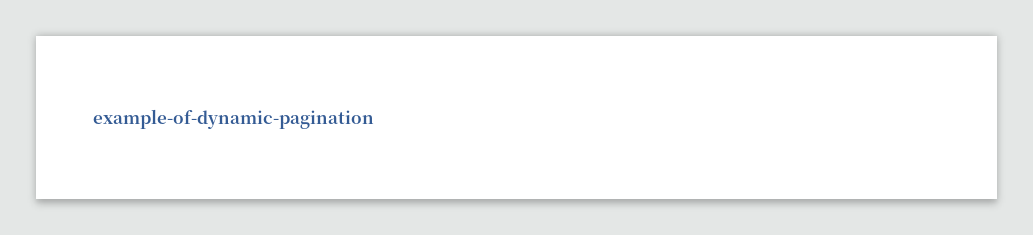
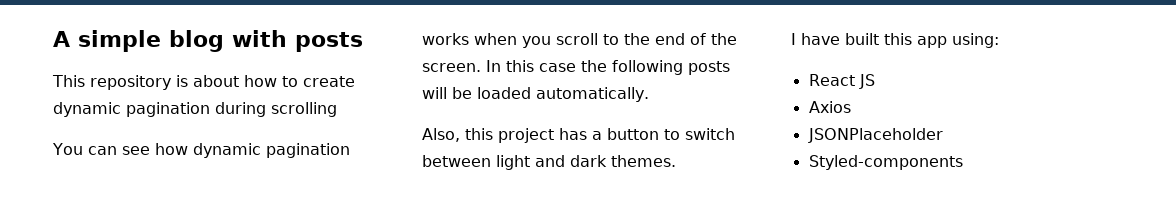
[93,109,374,129] example-of-dynamic-pagination -> [53,30,363,52] [52,75,355,90] [53,102,337,117] [52,143,350,158] [422,33,737,48] [422,60,730,75] [422,87,649,102] [422,128,735,143] [422,155,676,170] [791,33,999,48] [808,74,875,89] [808,101,851,113] [807,128,943,143] [808,155,963,170] A simple blog with posts // This repository is about how to create dynamic pagination during scrolling // You can see how dynamic pagination works when you scroll to the end of the screen. In this case the following posts will be loaded automatically. // Also, this project has a button to switch between light and dark themes. // I have built this app using: // React JS // Axios // JSONPlaceholder // Styled-components

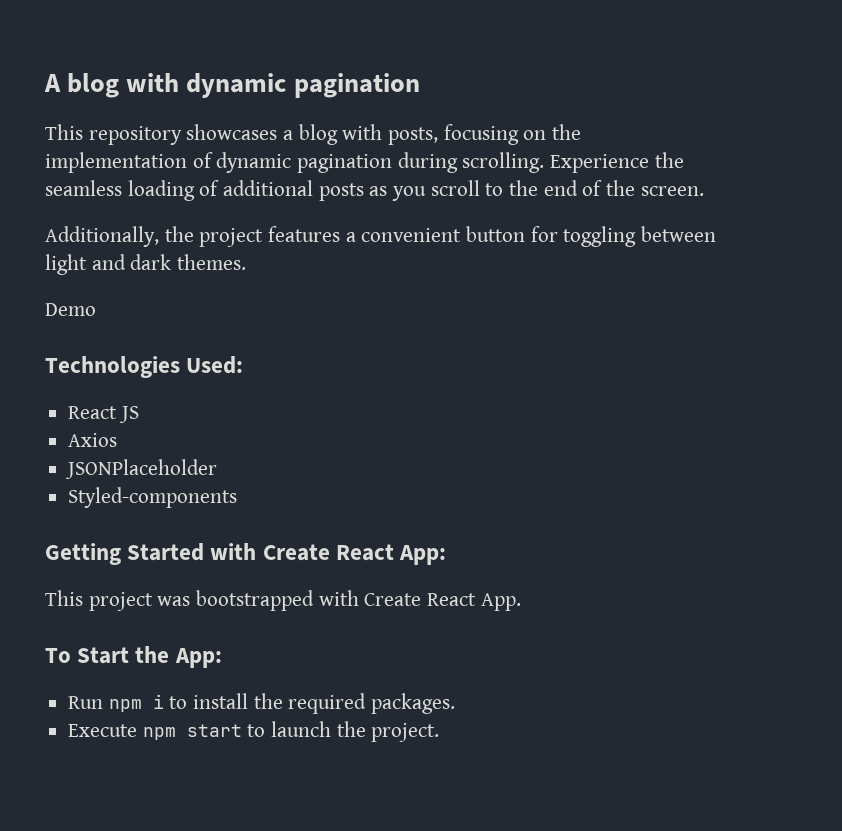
[78,30,363,52] simple blog with posts -> [67,73,420,98] blog with dynamic pagination
[176,75,355,87] [53,102,337,117] [52,143,350,158] [422,33,517,45] is about how to create dynamic pagination during scrolling // You can see how dynamic pagination works when -> [186,124,582,145] [45,152,684,173] [45,180,388,201] showcases a blog with posts, focusing on the implementation of dynamic pagination during scrolling. Experience the seamless loading of additional posts as
[486,60,730,75] [422,87,649,102] [422,128,735,143] In this case the following posts will be loaded automatically. // Also, this project has a button to switch -> [45,226,637,247] // Additionally, the project features a convenient button for toggling
[791,33,999,48] I have built this app using: -> [45,303,96,316] [45,356,244,378] Demo // Technologies Used:
(963, 162) none -> [45,543,447,565] [45,590,521,611] [45,646,222,668] [68,693,456,714] [68,721,440,742] // Getting Started with Create React App: // This project was bootstrapped with Create React App. // To Start the App: // Run npm i to install the required packages. // Execute npm start to launch the project.

